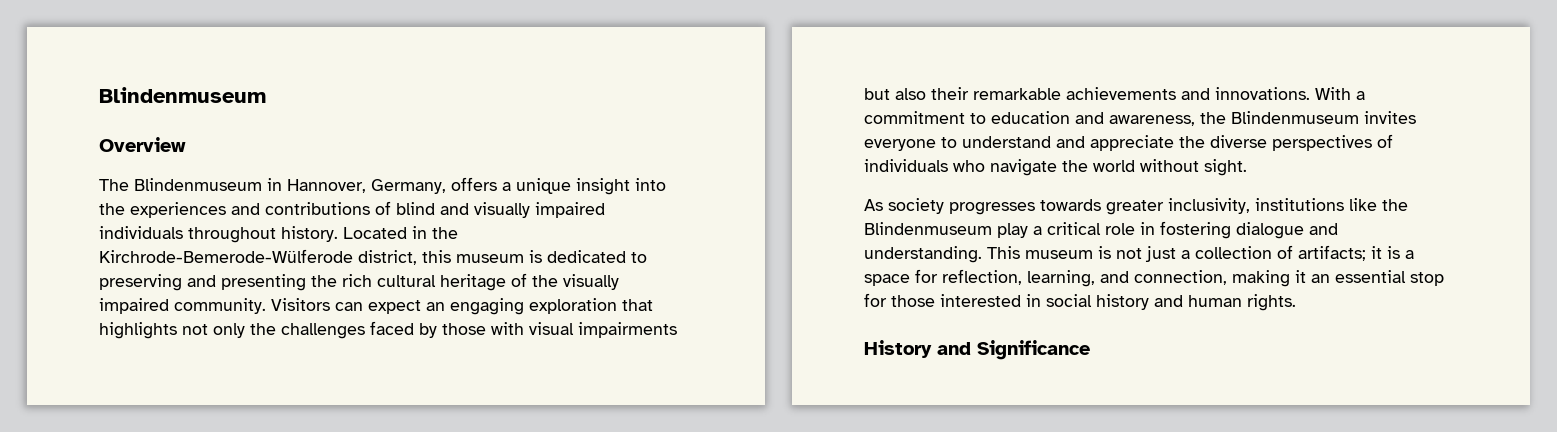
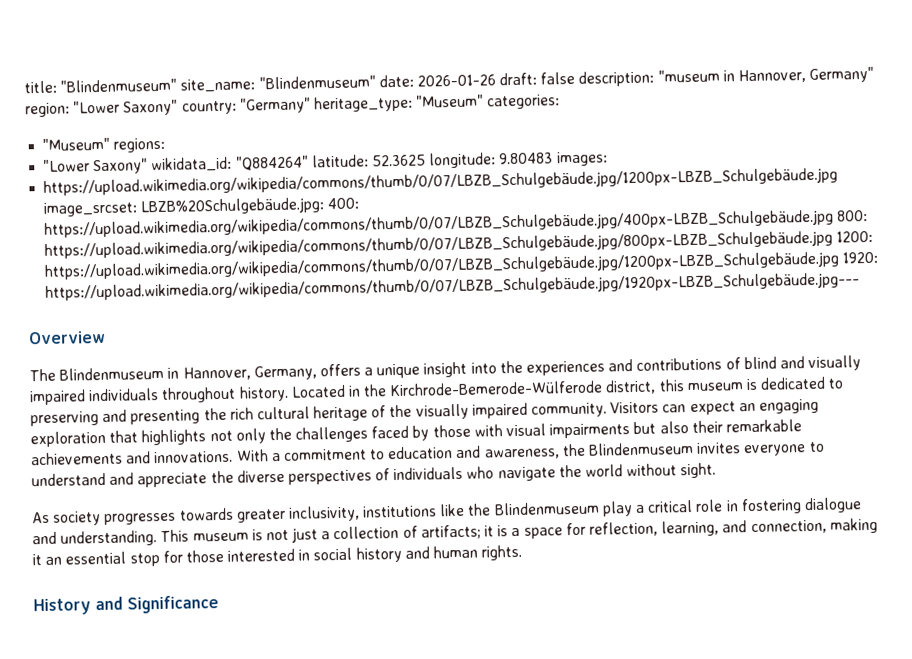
[99,87,266,103] Blindenmuseum -> [24,66,875,94] [25,94,561,118] [42,137,166,153] [43,151,608,175] [43,167,839,196] [43,197,360,217] [44,209,869,238] [44,230,874,259] [44,251,879,280] [45,272,861,301] title: "Blindenmuseum" site_name: "Blindenmuseum" date: 2026-01-26 draft: false description: "museum in Hannover, Germany" region: "Lower Saxony" country: "Germany" heritage_type: "Museum" categories: // "Museum" regions: // "Lower Saxony" wikidata_id: "Q884264" latitude: 52.3625 longitude: 9.80483 images: // https://upload.wikimedia.org/wikipedia/commons/thumb/0/07/LBZB_Schulgebäude.jpg/1200px-LBZB_Schulgebäude.jpg image_srcset: LBZB%20Schulgebäude.jpg: 400: https://upload.wikimedia.org/wikipedia/commons/thumb/0/07/LBZB_Schulgebäude.jpg/400px-LBZB_Schulgebäude.jpg 800: https://upload.wikimedia.org/wikipedia/commons/thumb/0/07/LBZB_Schulgebäude.jpg/800px-LBZB_Schulgebäude.jpg 1200: https://upload.wikimedia.org/wikipedia/commons/thumb/0/07/LBZB_Schulgebäude.jpg/1200px-LBZB_Schulgebäude.jpg 1920: https://upload.wikimedia.org/wikipedia/commons/thumb/0/07/LBZB_Schulgebäude.jpg/1920px-LBZB_Schulgebäude.jpg---

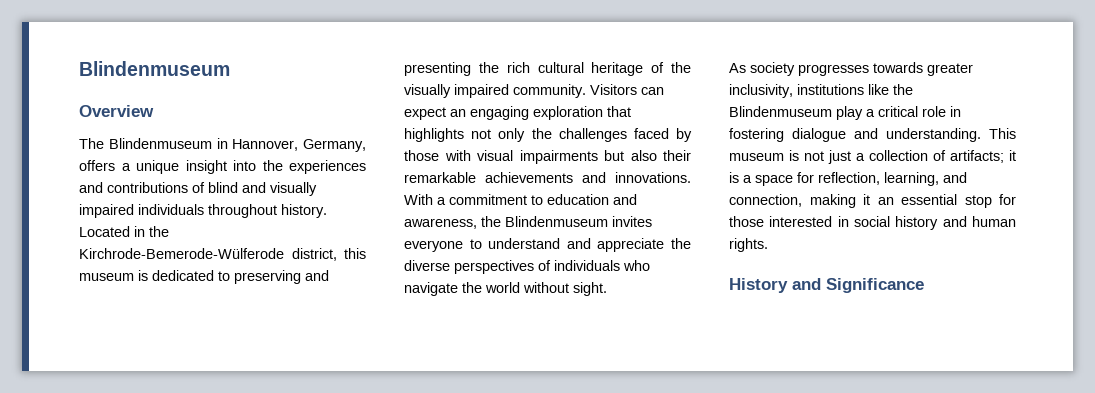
[24,66,875,94] [25,94,561,118] [42,137,166,153] [43,151,608,175] [43,167,839,196] [43,197,360,217] [44,209,869,238] [44,230,874,259] [44,251,879,280] [45,272,861,301] title: "Blindenmuseum" site_name: "Blindenmuseum" date: 2026-01-26 draft: false description: "museum in Hannover, Germany" region: "Lower Saxony" country: "Germany" heritage_type: "Museum" categories: // "Museum" regions: // "Lower Saxony" wikidata_id: "Q884264" latitude: 52.3625 longitude: 9.80483 images: // https://upload.wikimedia.org/wikipedia/commons/thumb/0/07/LBZB_Schulgebäude.jpg/1200px-LBZB_Schulgebäude.jpg image_srcset: LBZB%20Schulgebäude.jpg: 400: https://upload.wikimedia.org/wikipedia/commons/thumb/0/07/LBZB_Schulgebäude.jpg/400px-LBZB_Schulgebäude.jpg 800: https://upload.wikimedia.org/wikipedia/commons/thumb/0/07/LBZB_Schulgebäude.jpg/800px-LBZB_Schulgebäude.jpg 1200: https://upload.wikimedia.org/wikipedia/commons/thumb/0/07/LBZB_Schulgebäude.jpg/1200px-LBZB_Schulgebäude.jpg 1920: https://upload.wikimedia.org/wikipedia/commons/thumb/0/07/LBZB_Schulgebäude.jpg/1920px-LBZB_Schulgebäude.jpg--- -> [79,61,230,76] Blindenmuseum

